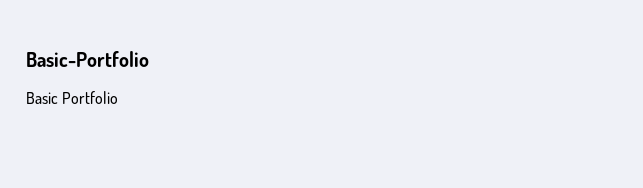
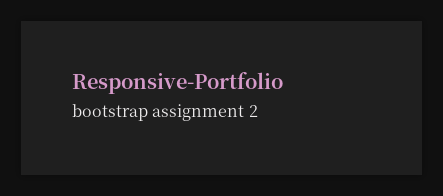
[26,51,149,67] [26,91,119,104] Basic-Portfolio // Basic Portfolio -> [72,72,283,94] [72,104,258,121] Responsive-Portfolio // bootstrap assignment 2

